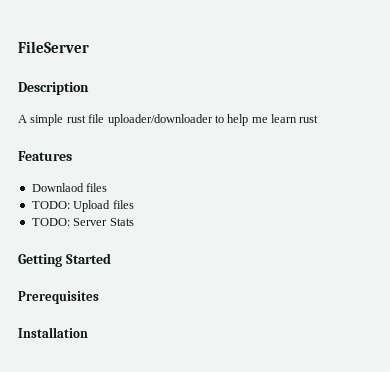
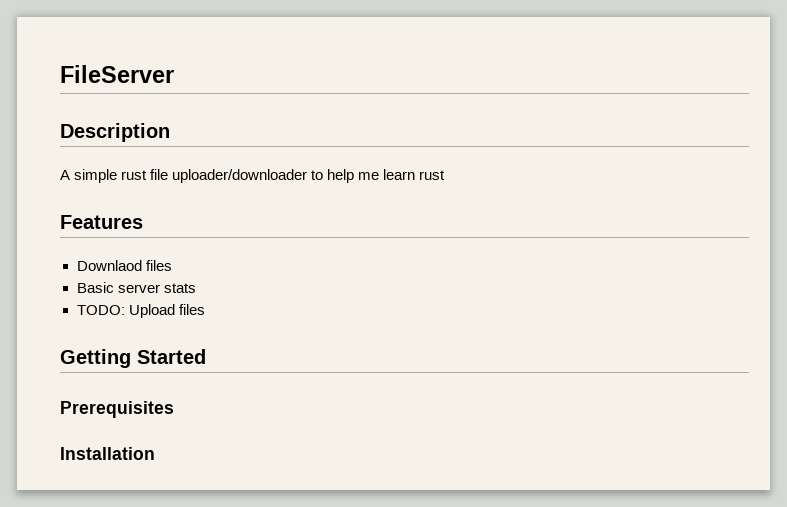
(108, 187) none -> [76,282,196,293] // Basic server stats
[31,218,134,226] // TODO: Server Stats -> (205, 309) none

